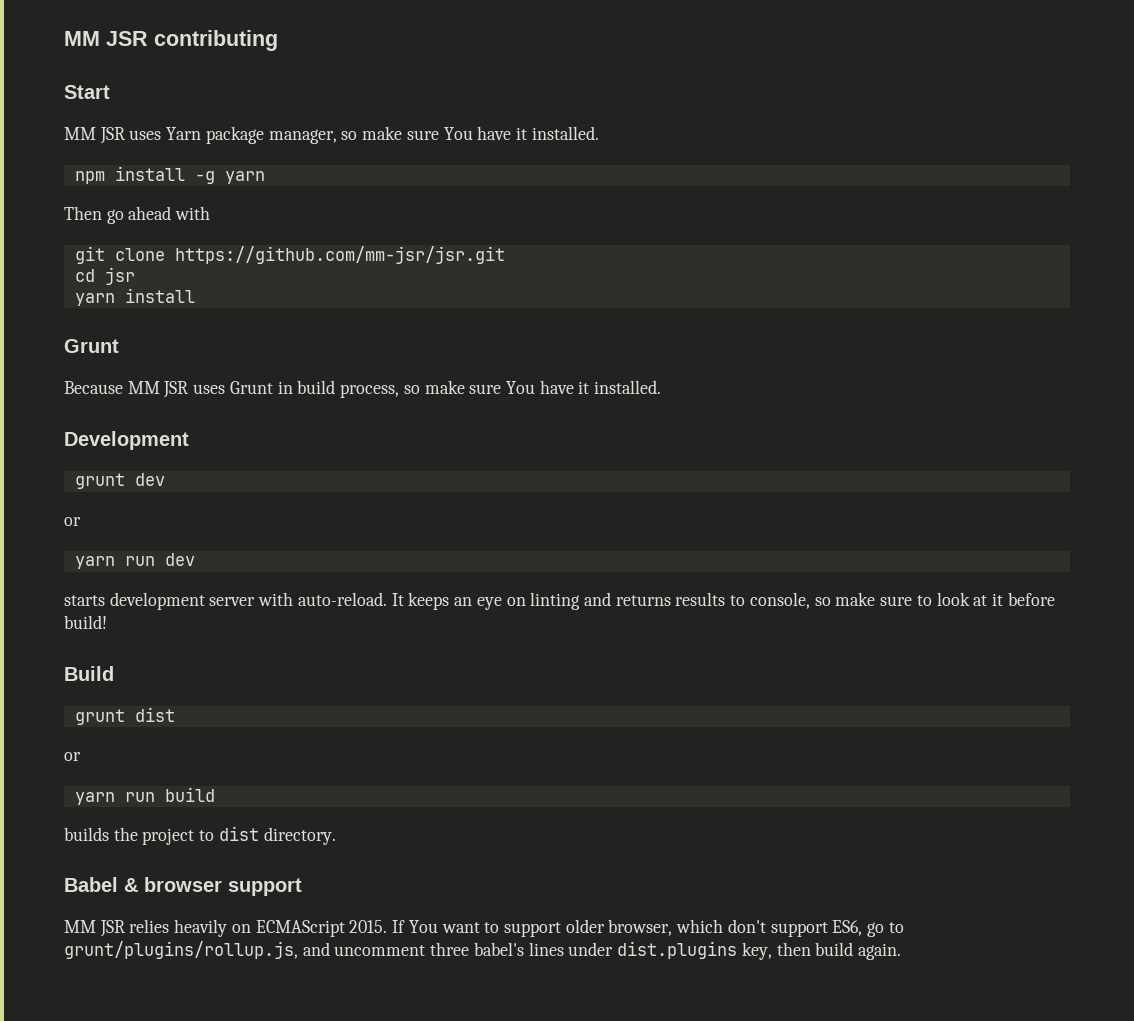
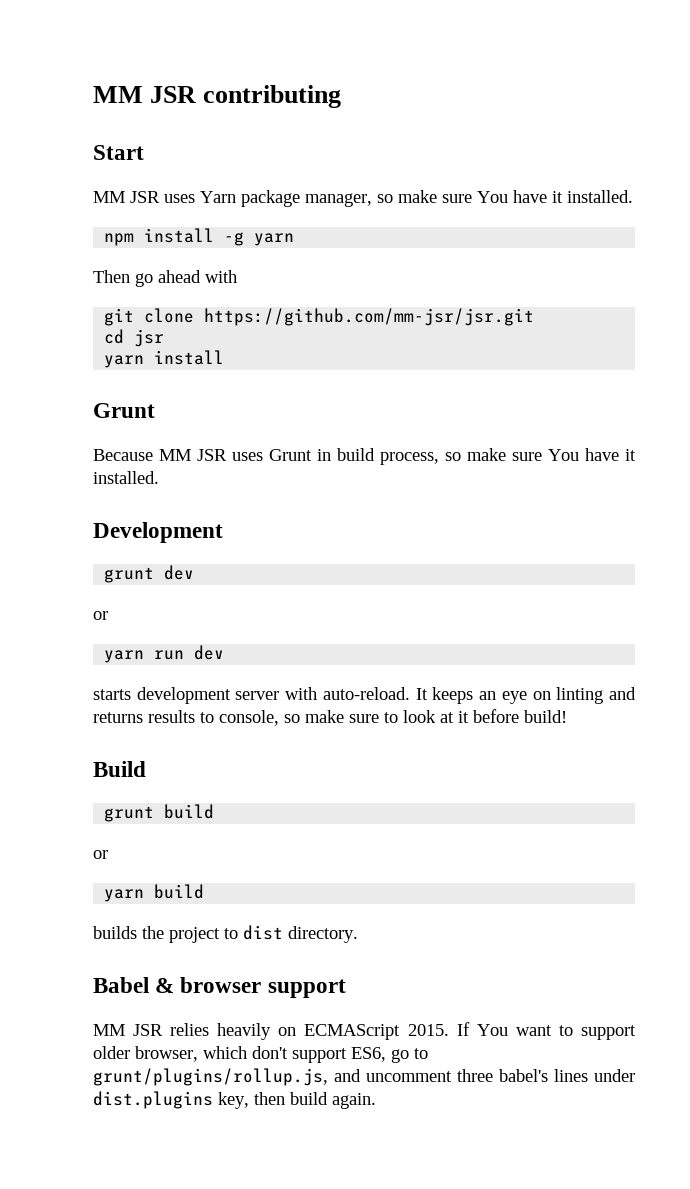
[134,707,175,722] [64,752,81,761] [74,792,155,805] dist // or // yarn run -> [164,804,215,819] [93,850,108,859] [104,889,145,902] build // or // yarn

